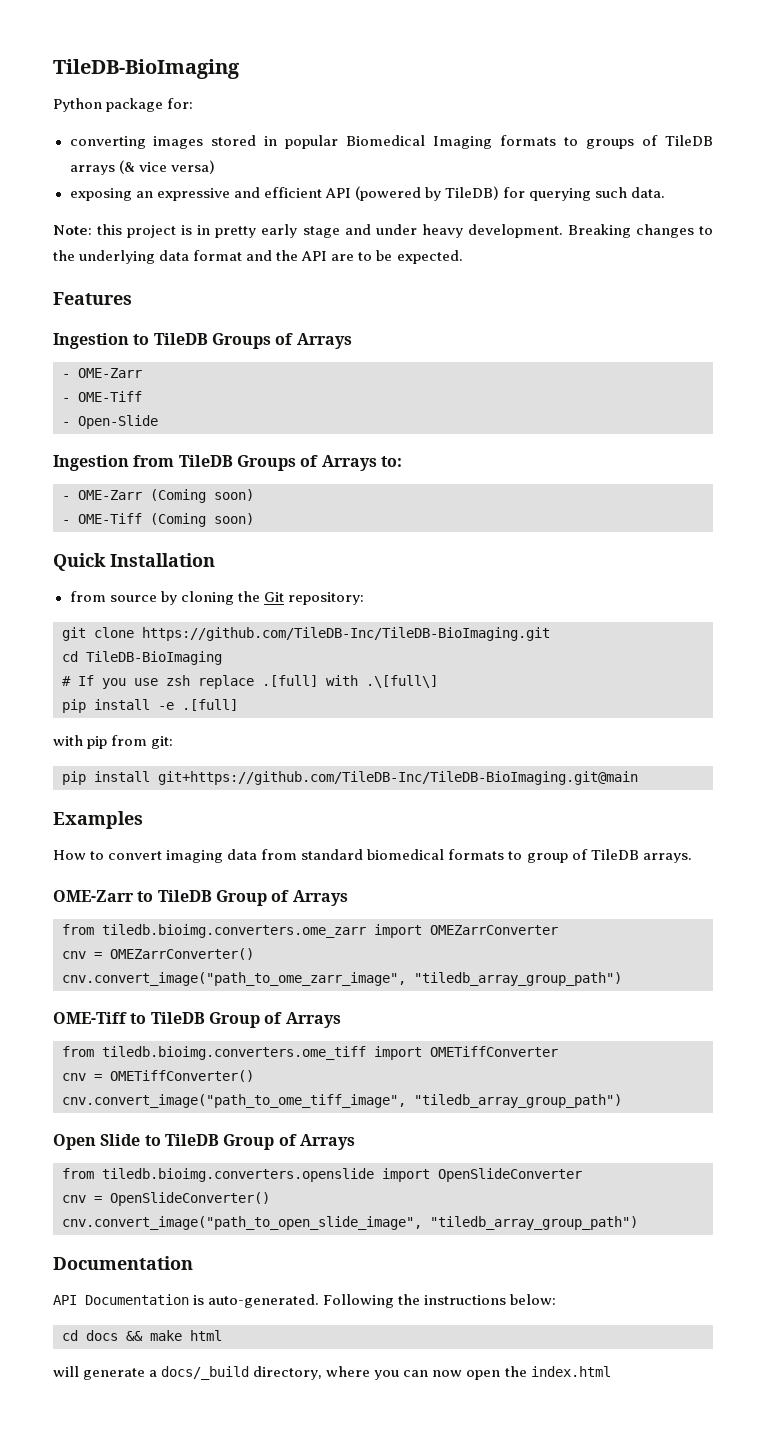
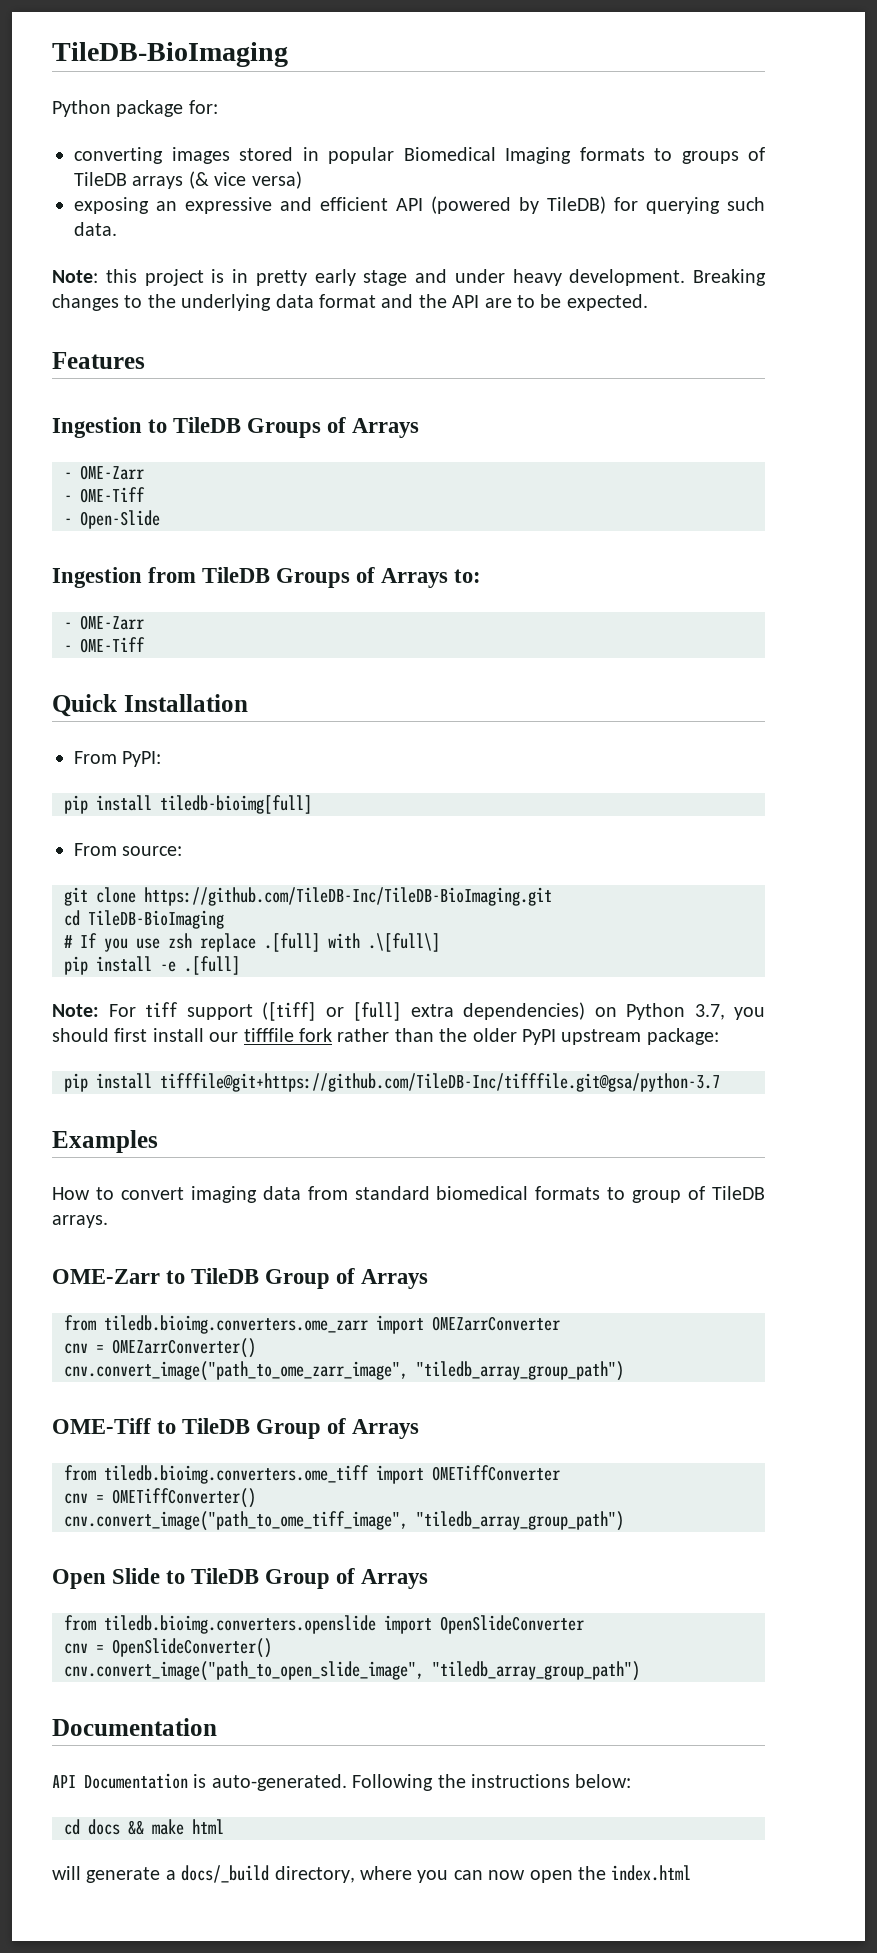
[150,489,254,503] [62,513,254,527] (Coming soon) // - OME-Tiff (Coming soon) -> [64,637,145,653] // - OME-Tiff
[69,591,364,605] from source by cloning the Git repository: -> [74,751,162,767] [64,795,312,814] [74,843,183,856] From PyPI: // pip install tiledb-bioimg[full] // From source:
[53,735,174,749] [62,771,638,785] with pip from git: // pip install git+https://github.com/TileDB-Inc/TileDB-BioImaging.git@main -> [52,1002,765,1021] [52,1028,719,1045] [64,1073,720,1092] Note: For tiff support ([tiff] or [full] extra dependencies) on Python 3.7, you should first install our tifffile fork rather than the older PyPI upstream package: // pip install tifffile@git+https://github.com/TileDB-Inc/tifffile.git@gsa/python-3.7

